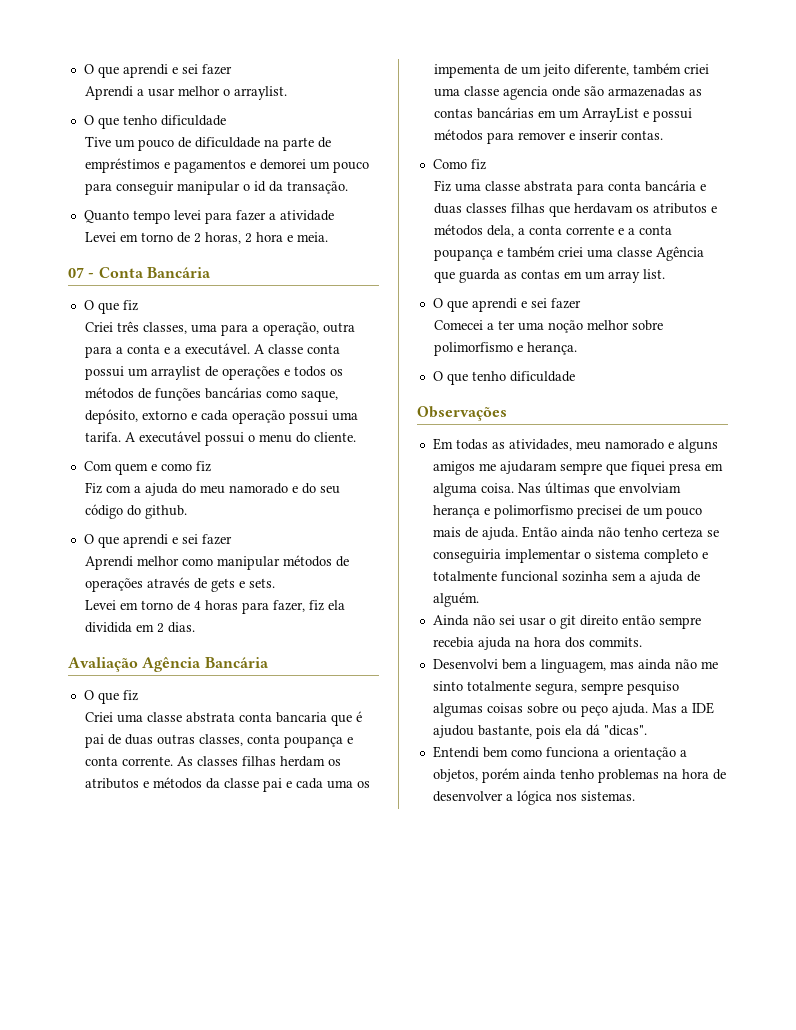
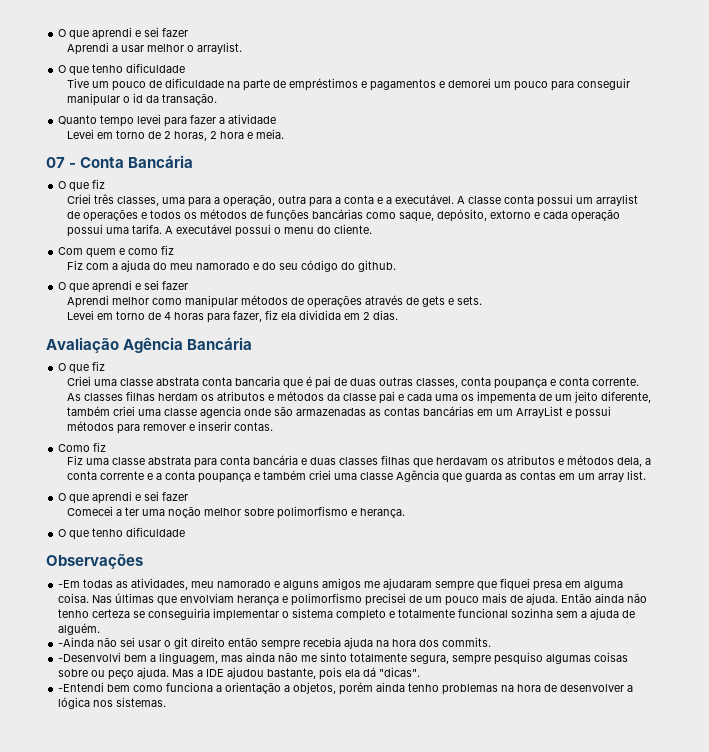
[432,438,453,450] Em -> [58,580,81,588] -Em
[432,615,469,626] Ainda -> [58,637,95,647] -Ainda
[432,659,498,669] Desenvolvi -> [58,652,122,662] -Desenvolvi
[432,746,479,758] Entendi -> [58,682,105,692] -Entendi

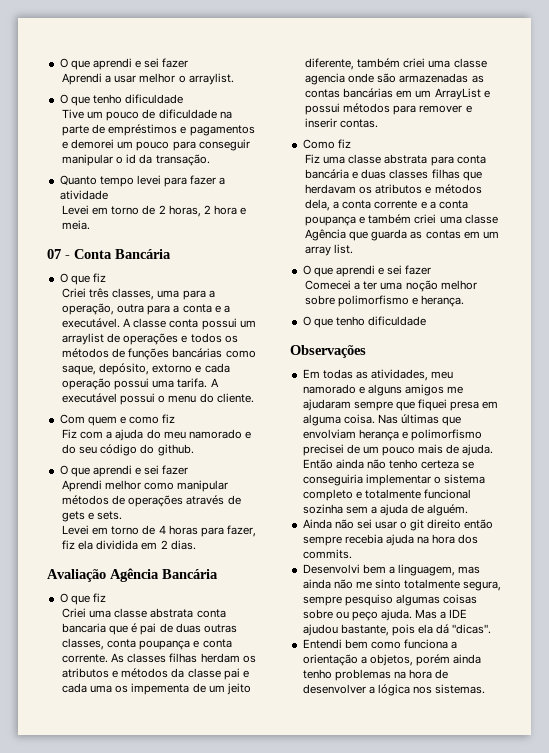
[58,580,81,588] -Em -> [302,369,320,378] Em
[58,637,95,647] -Ainda -> [302,519,332,529] Ainda
[58,652,122,662] -Desenvolvi -> [302,564,360,574] Desenvolvi
[58,682,105,692] -Entendi -> [302,639,342,649] Entendi

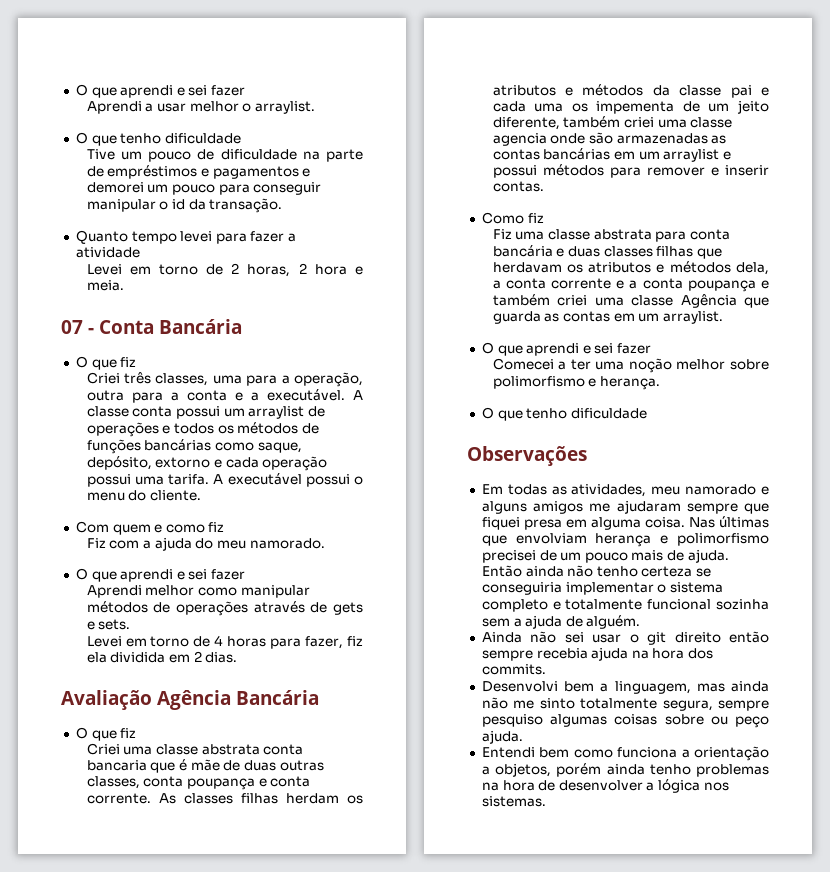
[188,429,251,439] [62,444,194,456] namorado e do seu código do github. -> [249,538,325,549] namorado.
[140,623,157,635] pai -> [190,759,220,771] mãe
[434,88,481,100] ArrayList -> [663,149,720,162] arraylist
[305,244,354,256] array list. -> [662,311,723,324] arraylist.
[415,609,468,619] [302,624,492,636] Mas a IDE ajudou bastante, pois ela dá "dicas". -> (523, 737) none

